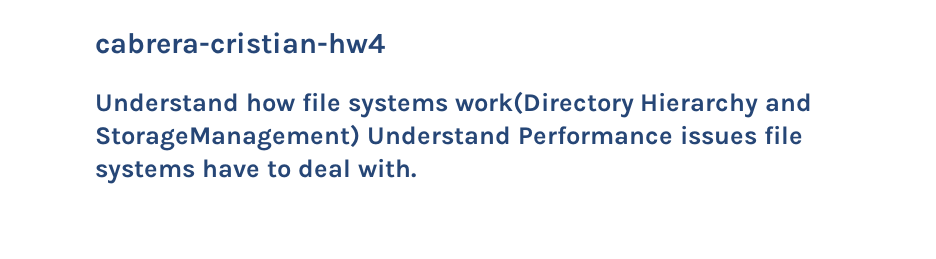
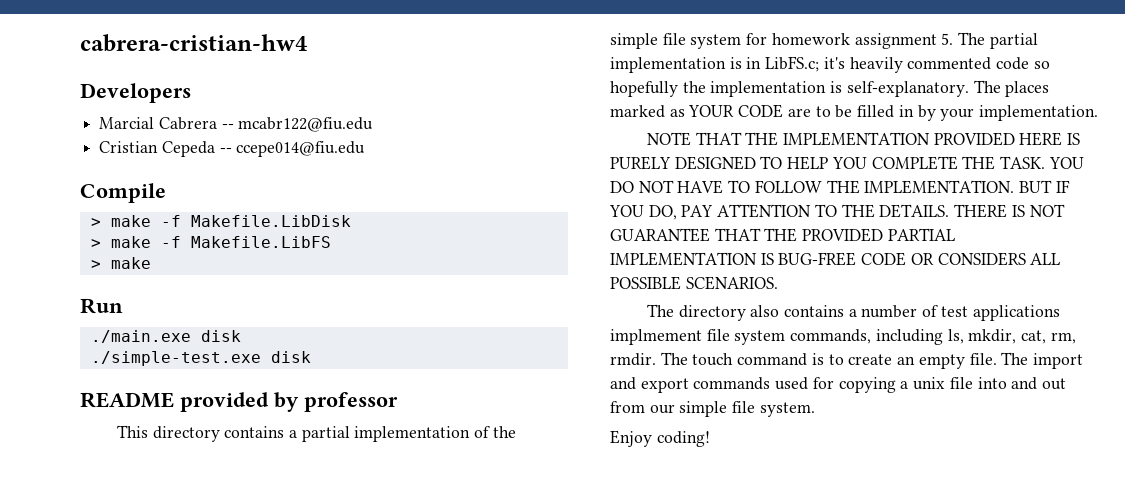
[95,91,813,118] [95,124,803,151] [95,158,416,184] Understand how file systems work(Directory Hierarchy and StorageManagement) Understand Performance issues file systems have to deal with. -> [80,83,191,103] [99,117,374,132] [99,141,366,157] [80,183,166,203] [90,215,351,227] [90,236,331,248] [90,257,151,269] [80,298,123,314] [90,330,241,343] [90,351,311,366] [80,392,398,412] [116,425,516,442] [610,32,1038,49] [610,56,1050,73] [610,80,1050,97] [610,104,1098,121] [646,132,1081,146] [610,156,1084,170] [610,180,1070,194] [609,204,1065,220] [610,228,955,242] [610,252,1061,266] [610,276,778,290] [646,304,1060,321] [610,329,1076,345] [610,352,1083,369] [610,377,1066,393] [610,401,815,417] [610,430,710,447] Developers // Marcial Cabrera -- mcabr122@fiu.edu // Cristian Cepeda -- ccepe014@fiu.edu // Compile // > make -f Makefile.LibDisk // > make -f Makefile.LibFS // > make // Run // ./main.exe disk // ./simple-test.exe disk // README provided by professor // This directory contains a partial implementation of the simple file system for homework assignment 5. The partial implementation is in LibFS.c; it's heavily commented code so hopefully the implementation is self-explanatory. The places marked as YOUR CODE are to be filled in by your implementation. // NOTE THAT THE IMPLEMENTATION PROVIDED HERE IS PURELY DESIGNED TO HELP YOU COMPLETE THE TASK. YOU DO NOT HAVE TO FOLLOW THE IMPLEMENTATION. BUT IF YOU DO, PAY ATTENTION TO THE DETAILS. THERE IS NOT GUARANTEE THAT THE PROVIDED PARTIAL IMPLEMENTATION IS BUG-FREE CODE OR CONSIDERS ALL POSSIBLE SCENARIOS. // The directory also contains a number of test applications implmement file system commands, including ls, mkdir, cat, rm, rmdir. The touch command is to create an empty file. The import and export commands used for copying a unix file into and out from our simple file system. // Enjoy coding!

